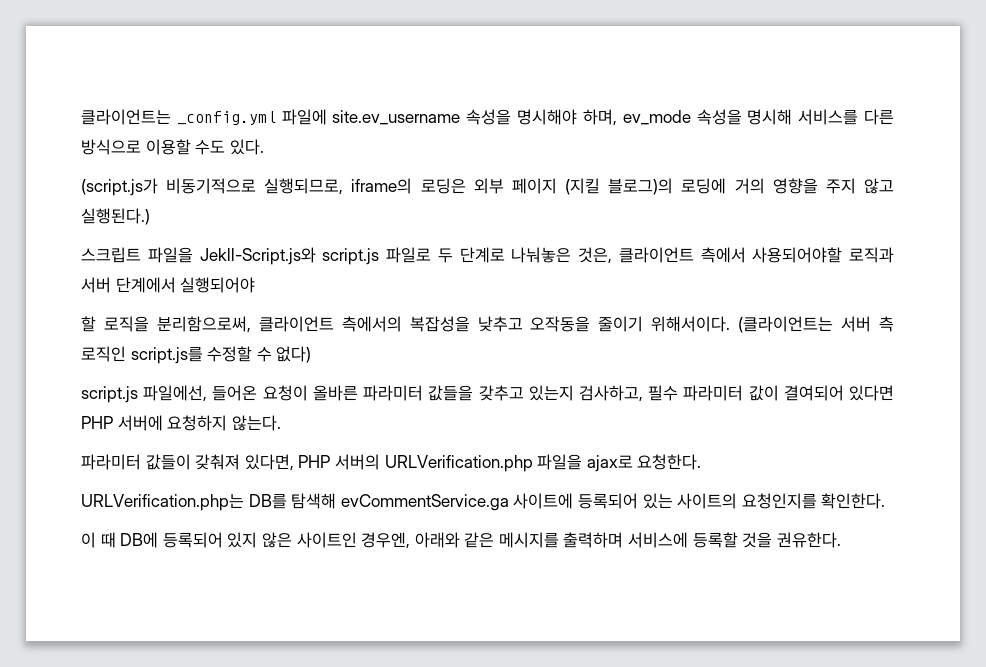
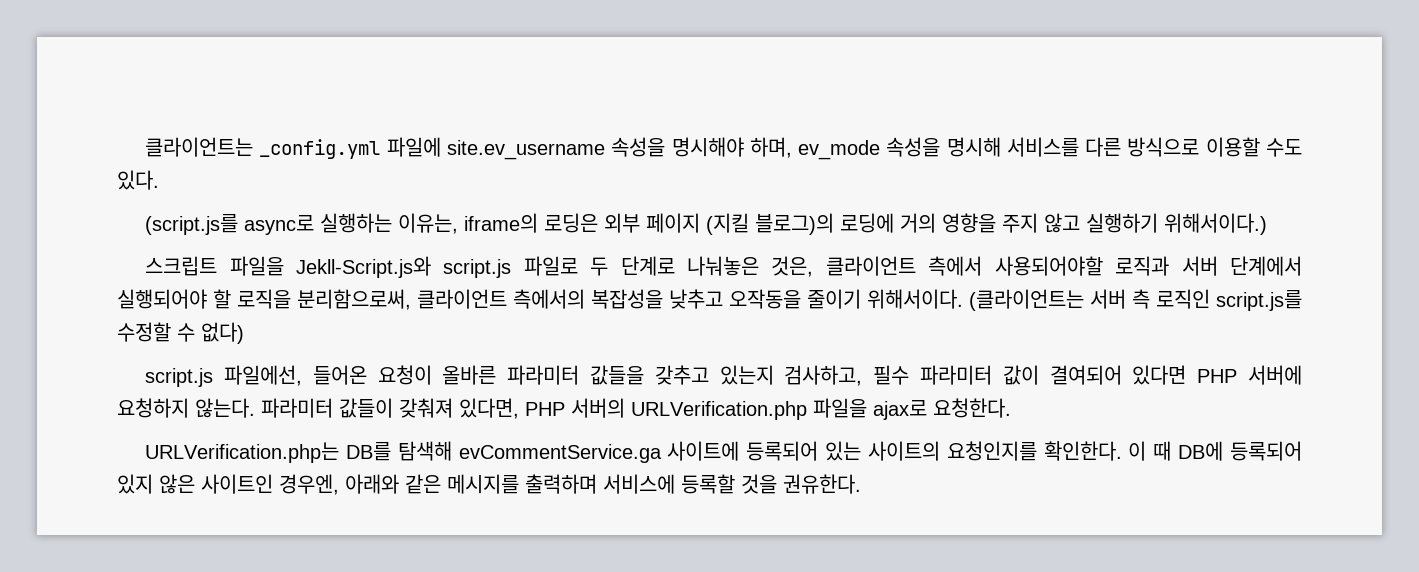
[81,178,344,196] (script.js가 비동기적으로 실행되므로, -> [145,213,459,235] (script.js를 async로 실행하는 이유는,
[81,208,150,225] 실행된다.) -> [1086,213,1268,235] 실행하기 위해서이다.)
(256, 285) // -> (207, 299) none
(281, 423) // -> (255, 408) none
(886, 501) // -> (1122, 451) none

